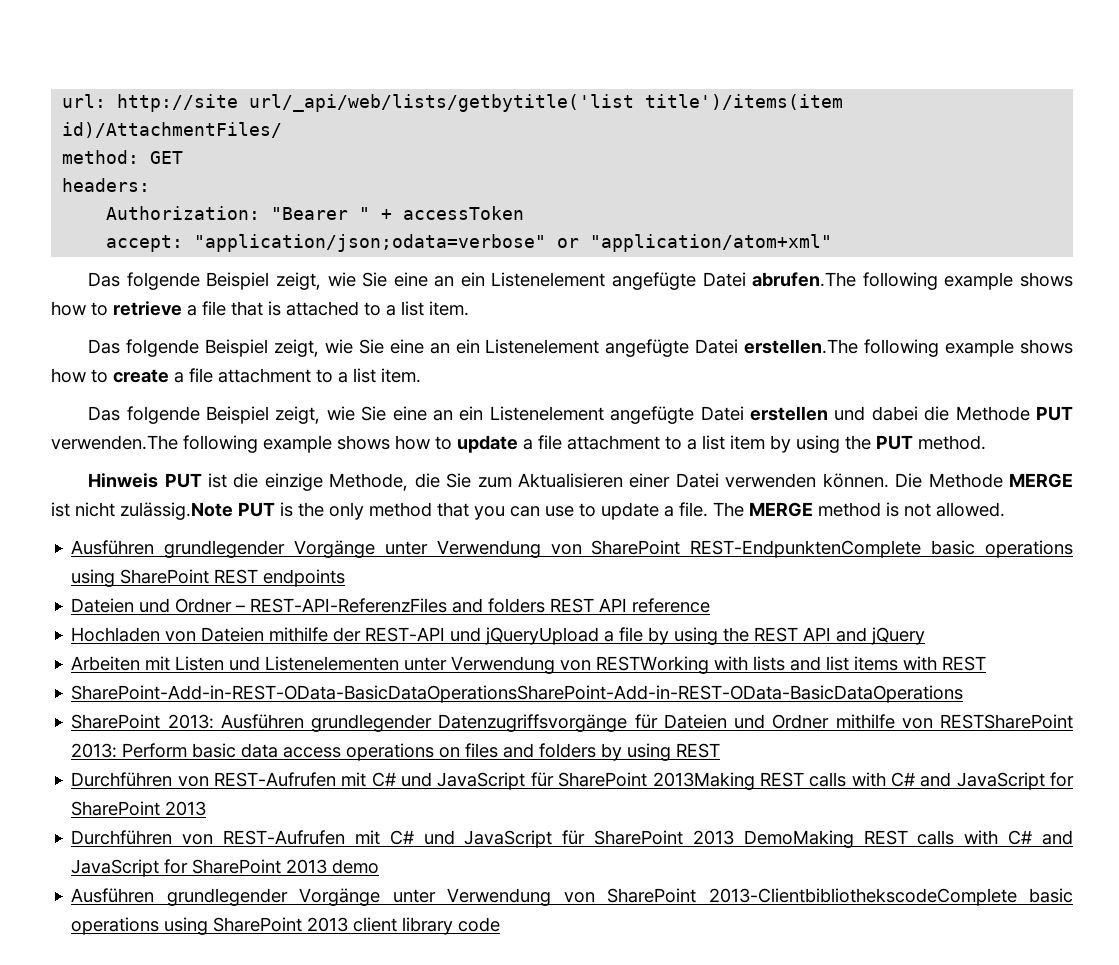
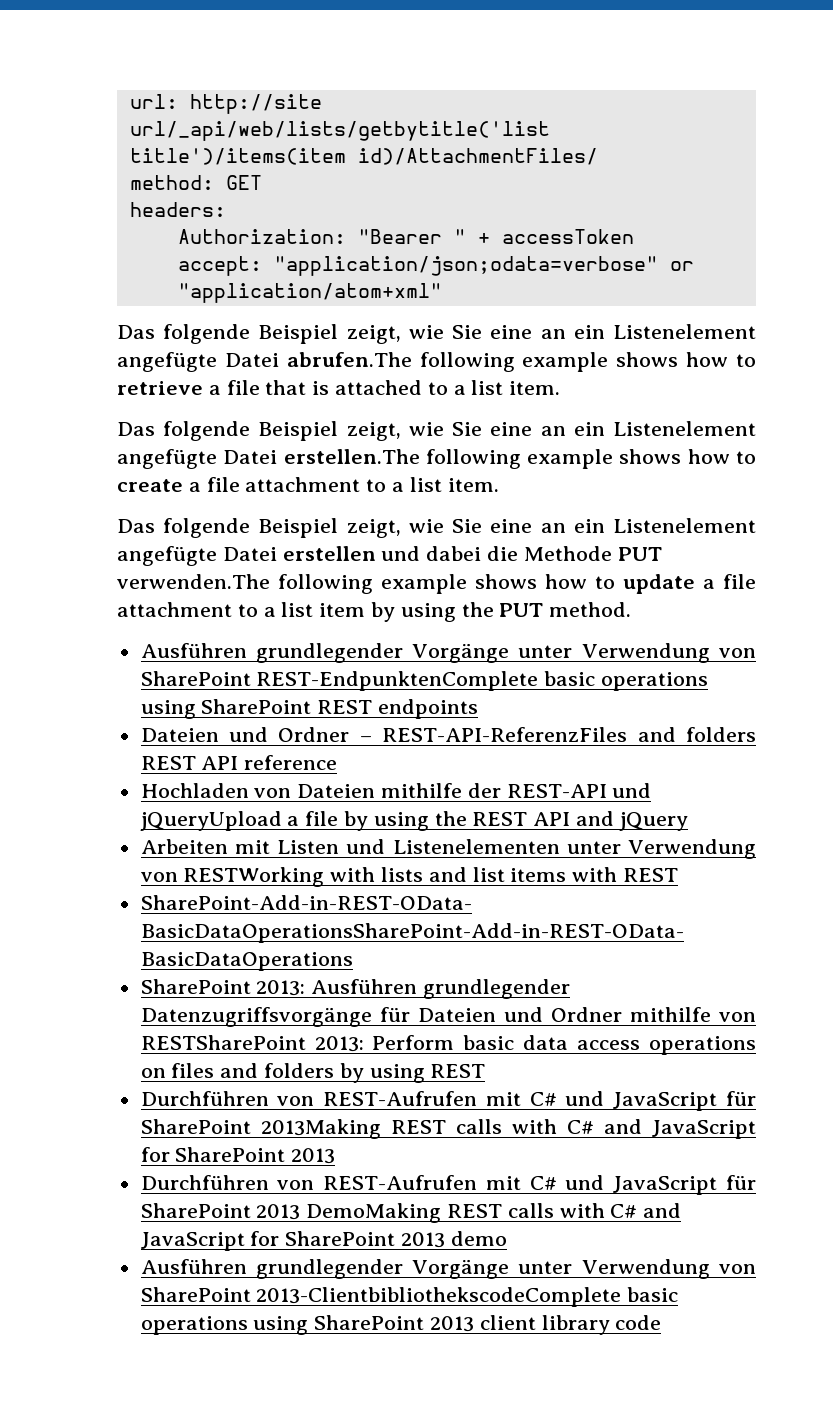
[88,473,1073,491] [51,502,1005,520] // Hinweis PUT ist die einzige Methode, die Sie zum Aktualisieren einer Datei verwenden können. Die Methode MERGE ist nicht zulässig.Note PUT is the only method that you can use to update a file. The MERGE method is not allowed. -> (632, 609) none

